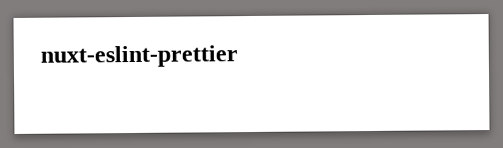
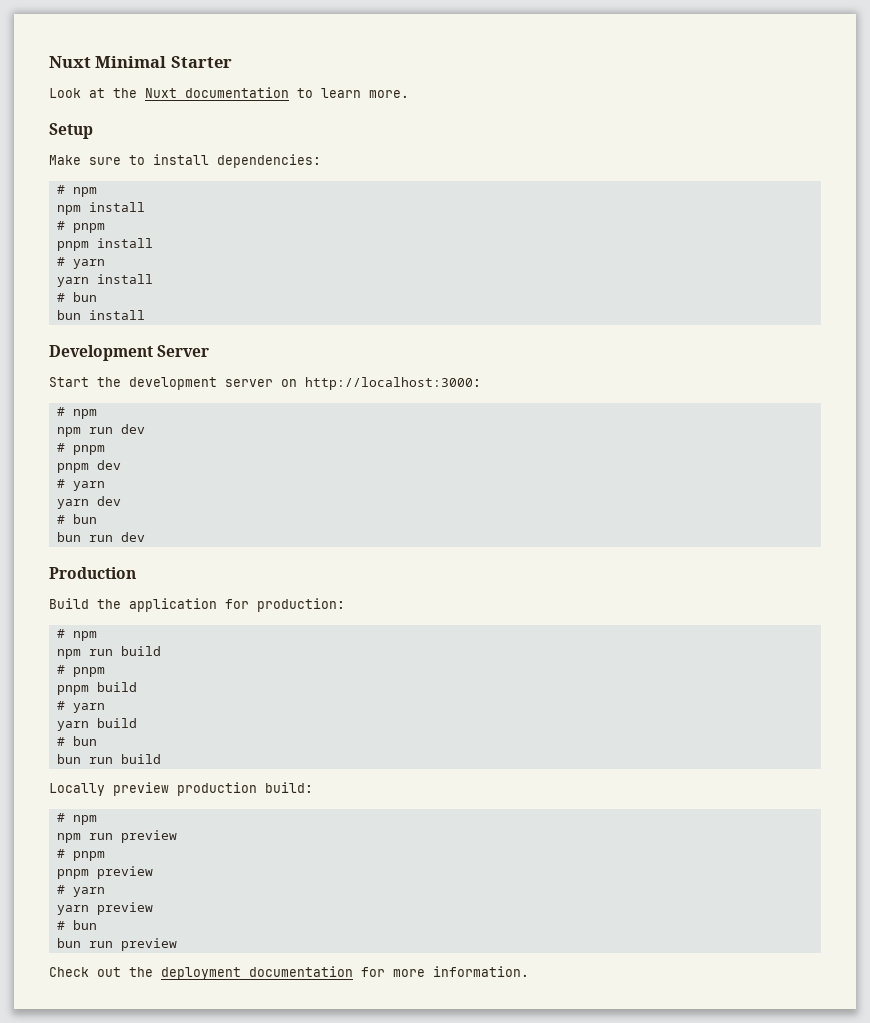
[40,45,238,68] nuxt-eslint-prettier -> [49,56,232,68] [49,87,409,98] [49,123,93,139] [49,154,321,168] [56,185,97,197] [56,202,145,215] [56,221,105,233] [56,238,153,251] [56,257,105,269] [56,274,153,287] [56,292,97,302] [56,310,145,320] [49,345,210,361] [49,377,481,390] [56,407,97,419] [56,424,145,437] [56,443,105,455] [56,460,121,473] [56,479,105,491] [56,496,121,509] [56,514,97,524] [56,532,145,542] [49,567,136,579] [49,598,345,612] [56,629,97,641] [56,646,161,659] [56,665,105,677] [56,682,137,695] [56,701,105,713] [56,718,137,731] [56,736,97,746] [56,754,161,764] [49,782,313,796] [56,813,97,825] [56,830,177,843] [56,849,105,861] [56,866,153,879] [56,885,105,897] [56,902,153,915] [56,920,97,930] [56,938,177,951] [49,966,529,980] Nuxt Minimal Starter // Look at the Nuxt documentation to learn more. // Setup // Make sure to install dependencies: // # npm // npm install // # pnpm // pnpm install // # yarn // yarn install // # bun // bun install // Development Server // Start the development server on http://localhost:3000: // # npm // npm run dev // # pnpm // pnpm dev // # yarn // yarn dev // # bun // bun run dev // Production // Build the application for production: // # npm // npm run build // # pnpm // pnpm build // # yarn // yarn build // # bun // bun run build // Locally preview production build: // # npm // npm run preview // # pnpm // pnpm preview // # yarn // yarn preview // # bun // bun run preview // Check out the deployment documentation for more information.

